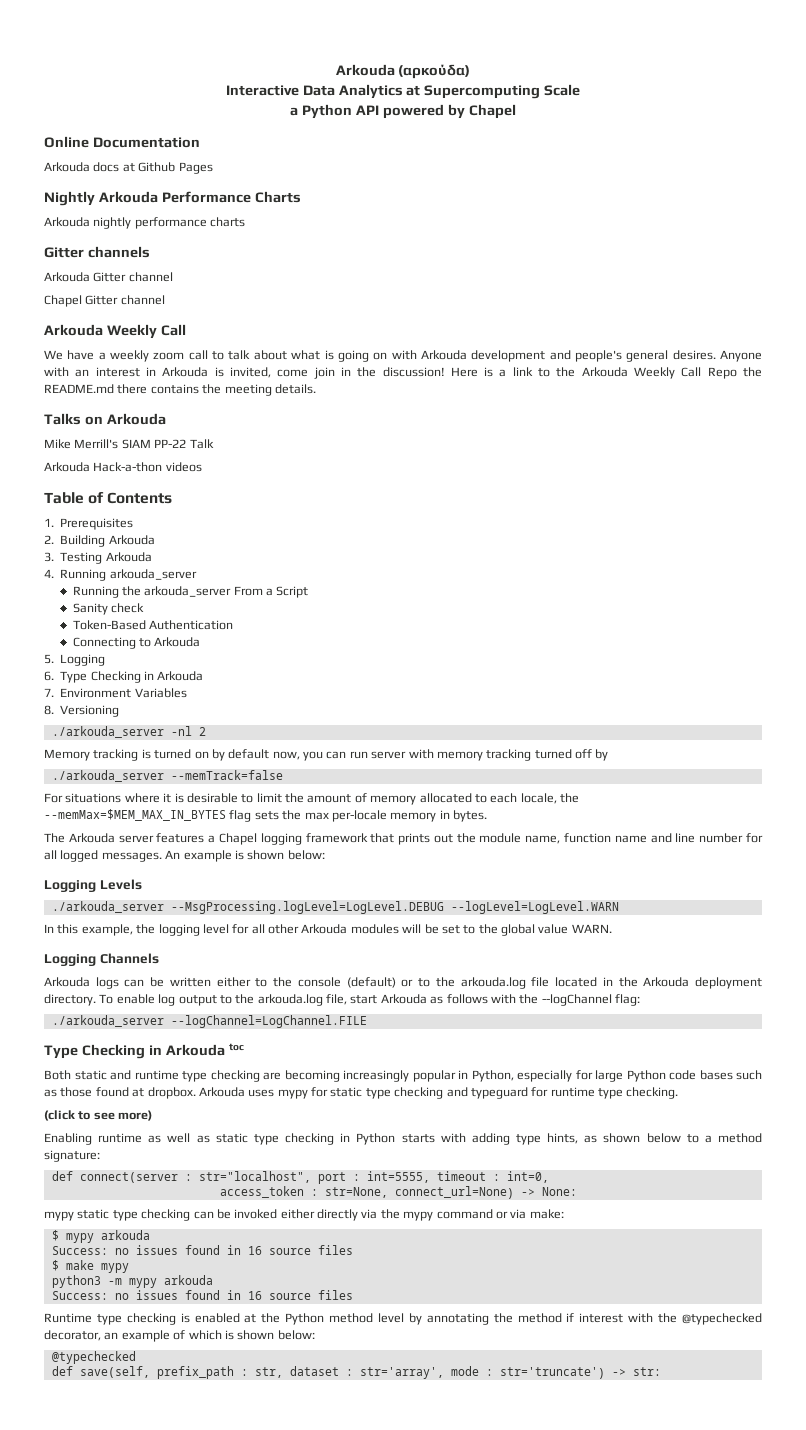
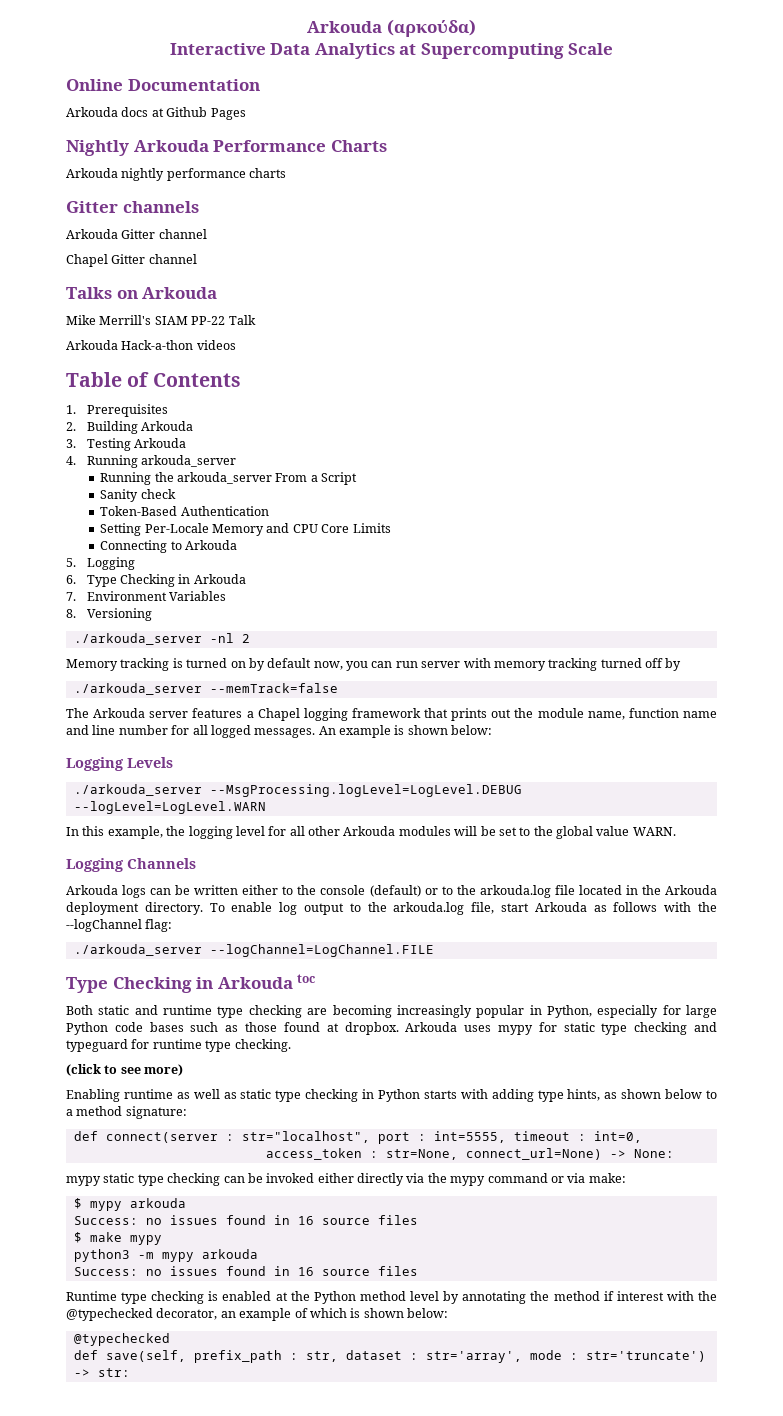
[290,104,516,119] // a Python API powered by Chapel -> (614, 49) none
[44,324,186,339] [44,350,763,362] [44,367,763,379] [44,384,316,396] // Arkouda Weekly Call // We have a weekly zoom call to talk about what is going on with Arkouda development and people's general desires. Anyone with an interest in Arkouda is invited, come join in the discussion! Here is a link to the Arkouda Weekly Call Repo the README.md there contains the meeting details. -> (197, 259) none
(233, 625) none -> [100,523,391,536] // Setting Per-Locale Memory and CPU Core Limits
[44,793,579,805] [44,809,487,822] // For situations where it is desirable to limit the amount of memory allocated to each locale, the --memMax=$MEM_MAX_IN_BYTES flag sets the max per-locale memory in bytes. -> (338, 688) none

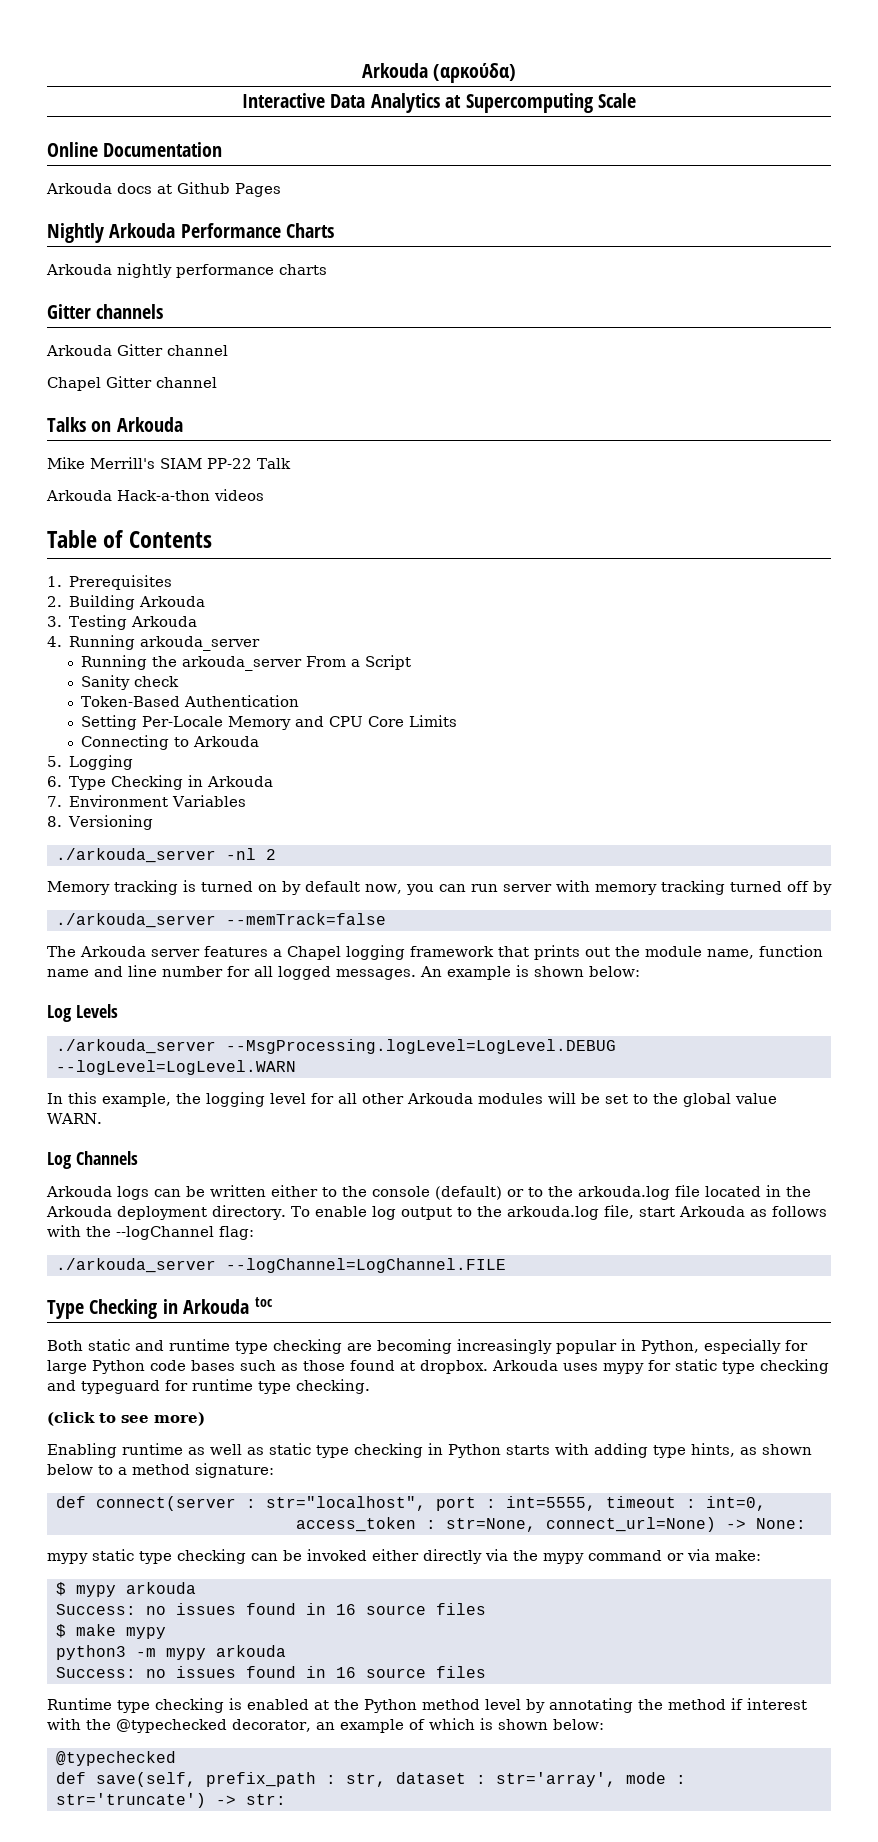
[66,757,124,771] Logging -> [47,1005,72,1022] Log
[66,858,124,872] Logging -> [47,1152,72,1169] Log

